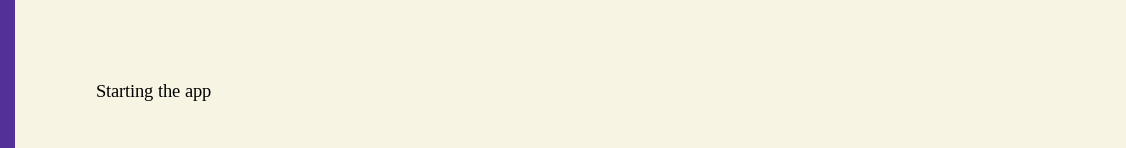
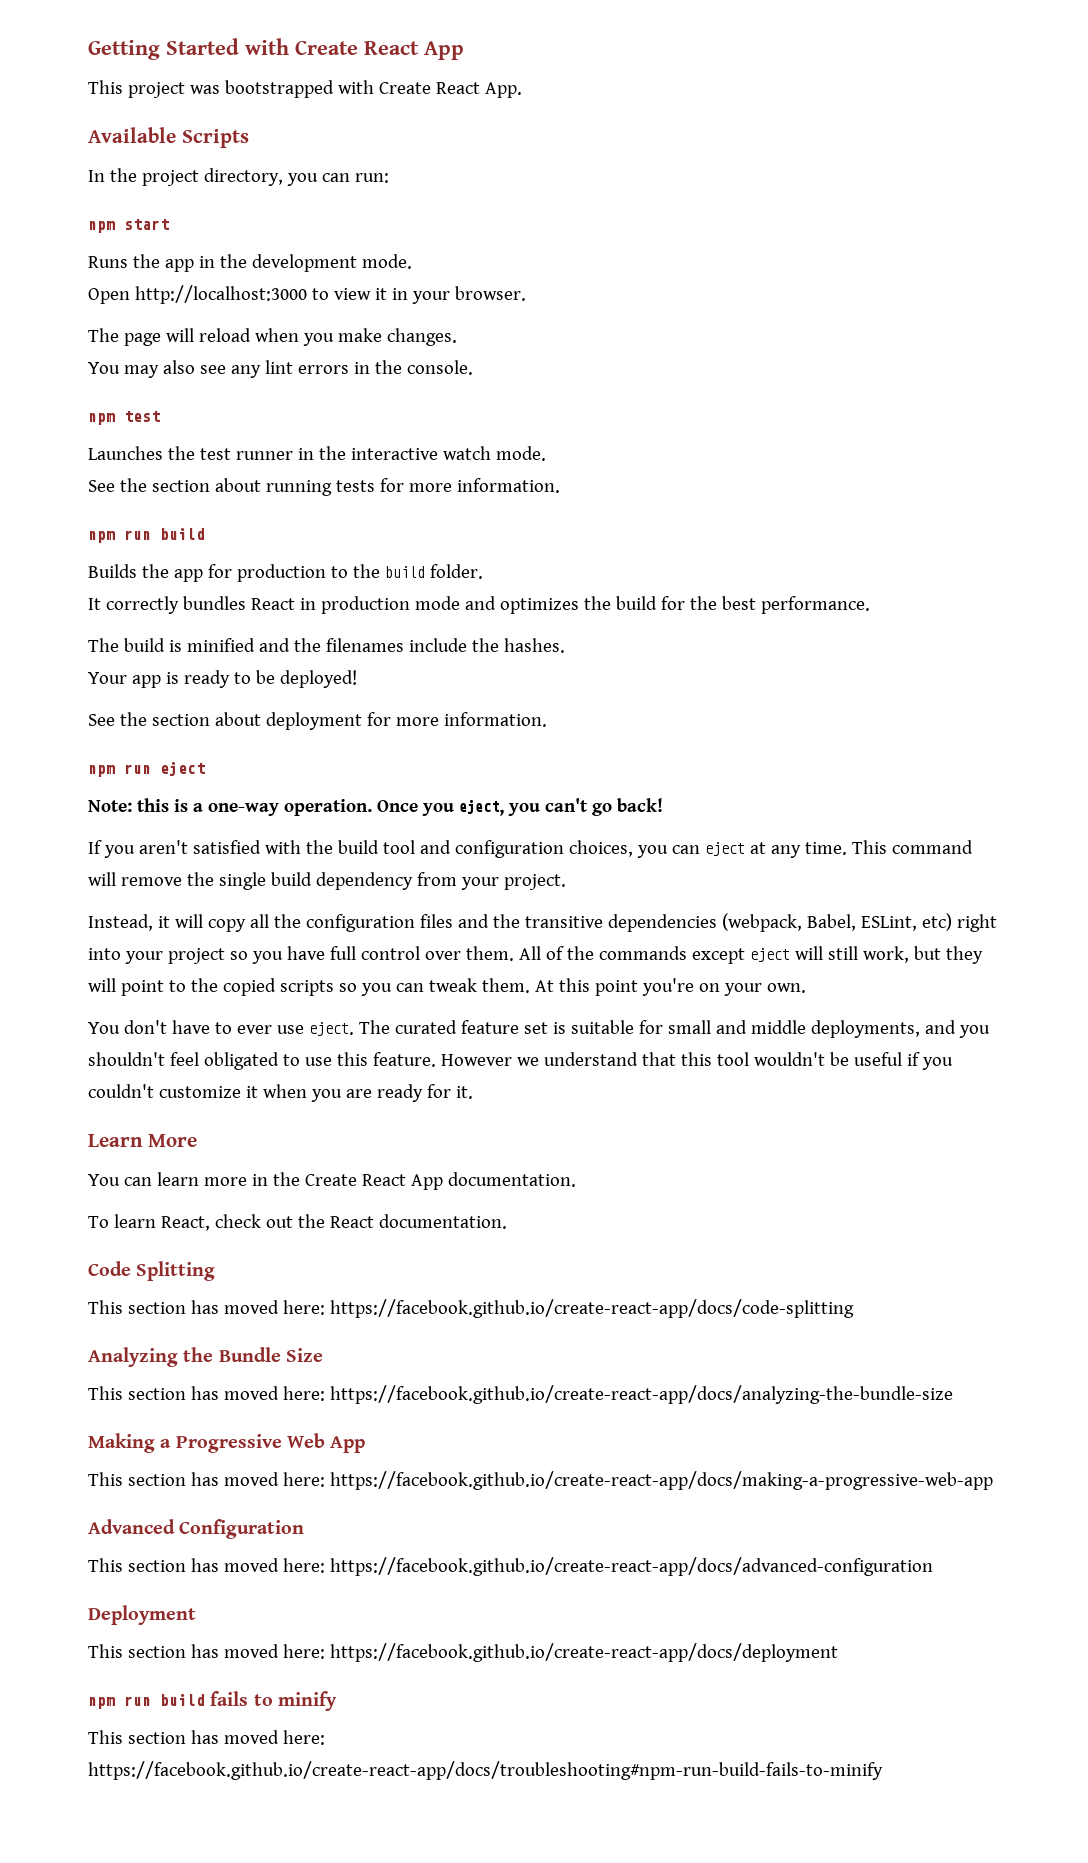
[96,84,211,101] Starting the app -> [88,38,464,60] [88,80,522,98] [88,127,249,148] [88,168,389,186] [88,219,169,233] [88,254,412,272] [88,285,526,304] [88,328,457,346] [88,360,473,378] [88,411,160,425] [88,446,546,461] [88,478,560,496] [88,528,205,543] [88,564,483,582] [88,596,870,614] [88,638,565,653] [88,670,357,688] [88,712,547,730] [88,761,205,777] [88,798,663,816] [88,840,973,858] [88,872,566,890] [88,913,997,932] [88,946,983,964] [88,978,806,996] [88,1020,990,1038] [88,1052,953,1070] [88,1084,473,1102] [88,1134,197,1147] [88,1172,576,1190] [88,1214,507,1231] [88,1261,216,1281] [88,1299,854,1318] [88,1347,323,1367] [88,1385,953,1404] [88,1433,366,1453] [88,1471,993,1490] [88,1519,305,1539] [88,1557,933,1576] [88,1605,196,1625] [88,1643,838,1662] [88,1691,337,1711] [88,1730,325,1745] [88,1761,883,1780] Getting Started with Create React App // This project was bootstrapped with Create React App. // Available Scripts // In the project directory, you can run: // npm start // Runs the app in the development mode. // Open http://localhost:3000 to view it in your browser. // The page will reload when you make changes. // You may also see any lint errors in the console. // npm test // Launches the test runner in the interactive watch mode. // See the section about running tests for more information. // npm run build // Builds the app for production to the build folder. // It correctly bundles React in production mode and optimizes the build for the best performance. // The build is minified and the filenames include the hashes. // Your app is ready to be deployed! // See the section about deployment for more information. // npm run eject // Note: this is a one-way operation. Once you eject, you can't go back! // If you aren't satisfied with the build tool and configuration choices, you can eject at any time. This command will remove the single build dependency from your project. // Instead, it will copy all the configuration files and the transitive dependencies (webpack, Babel, ESLint, etc) right into your project so you have full control over them. All of the commands except eject will still work, but they will point to the copied scripts so you can tweak them. At this point you're on your own. // You don't have to ever use eject. The curated feature set is suitable for small and middle deployments, and you shouldn't feel obligated to use this feature. However we understand that this tool wouldn't be useful if you couldn't customize it when you are ready for it. // Learn More // You can learn more in the Create React App documentation. // To learn React, check out the React documentation. // Code Splitting // This section has moved here: https://facebook.github.io/create-react-app/docs/code-splitting // Analyzing the Bundle Size // This section has moved here: https://facebook.github.io/create-react-app/docs/analyzing-the-bundle-size // Making a Progressive Web App // This section has moved here: https://facebook.github.io/create-react-app/docs/making-a-progressive-web-app // Advanced Configuration // This section has moved here: https://facebook.github.io/create-react-app/docs/advanced-configuration // Deployment // This section has moved here: https://facebook.github.io/create-react-app/docs/deployment // npm run build fails to minify // This section has moved here: https://facebook.github.io/create-react-app/docs/troubleshooting#npm-run-build-fails-to-minify

